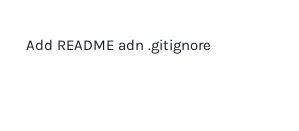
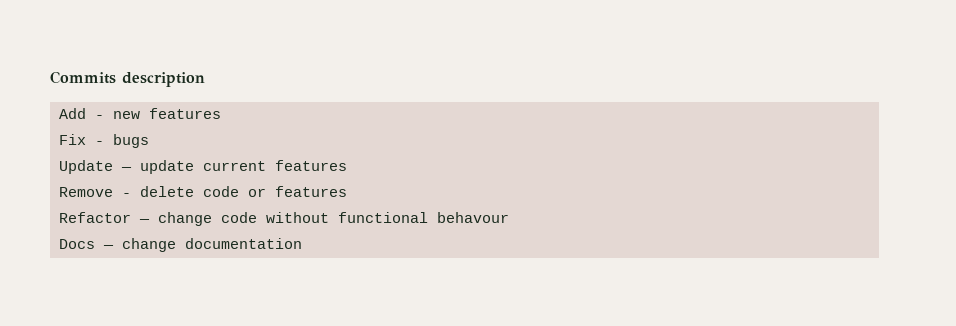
[26,39,212,54] Add README adn .gitignore -> [50,71,205,87] [58,108,221,119] [58,134,149,148] [58,160,347,174] [58,186,347,197] [58,212,509,226] [58,238,302,252] Commits description // Add - new features // Fix - bugs // Update — update current features // Remove - delete code or features // Refactor — change code without functional behavour // Docs — change documentation

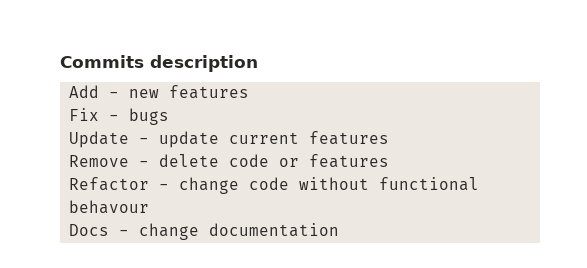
[120,167,132,171] — -> [139,138,149,144] -
[138,219,150,223] — -> [159,184,169,190] -
[102,245,114,249] — -> [119,230,129,236] -

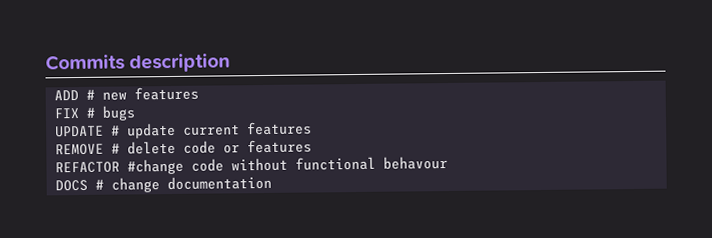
[69,85,119,98] Add - -> [53,89,95,101] ADD #
[69,108,119,121] Fix - -> [53,107,95,119] FIX #
[69,131,149,148] Update - -> [54,125,120,138] UPDATE #
[69,155,149,167] Remove - -> [54,143,120,156] REMOVE #
[69,177,239,194] Refactor - change -> [54,158,184,175] REFACTOR #change
[69,224,129,236] Docs - -> [54,179,104,192] DOCS #

